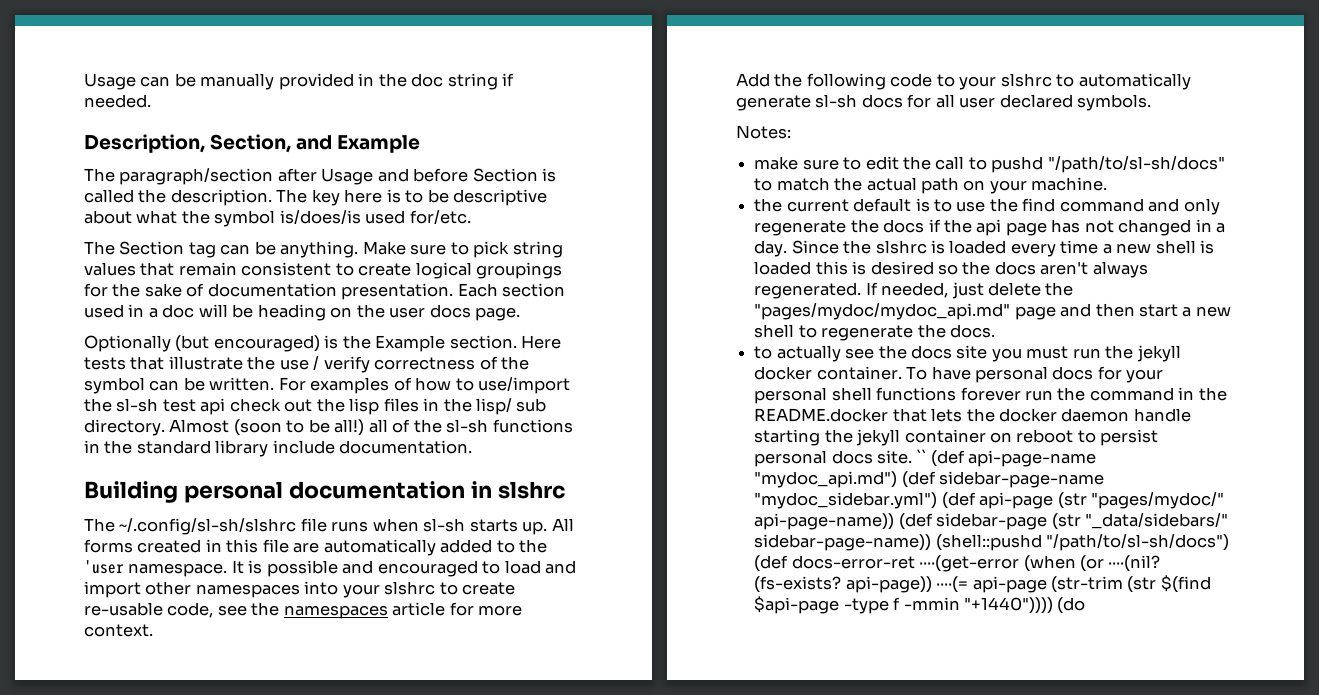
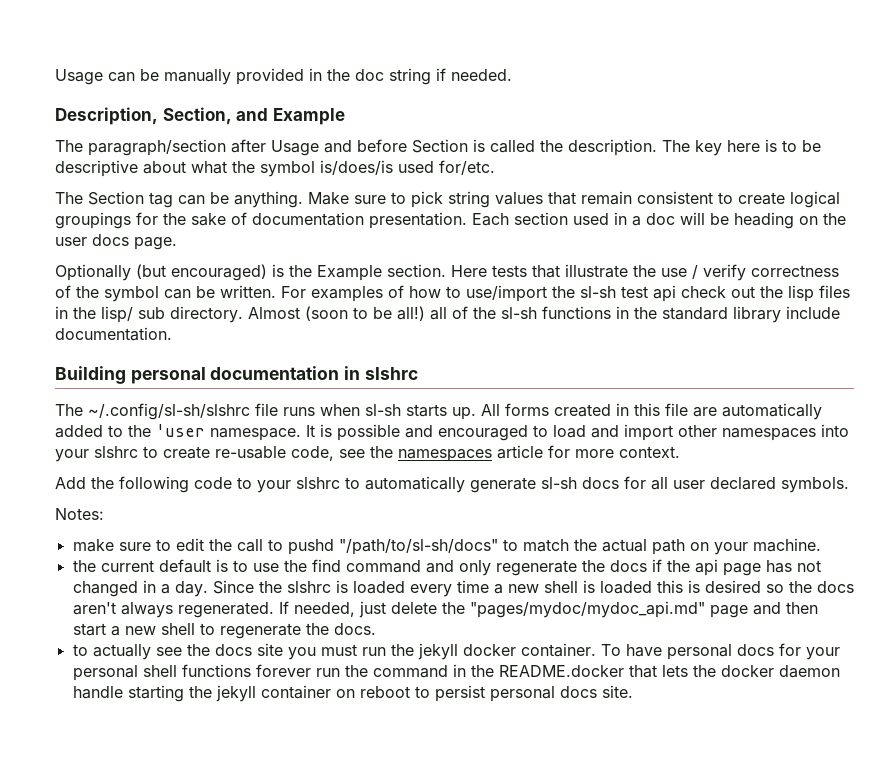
[916,449,1097,467] [754,471,1105,488] [754,492,1224,509] [754,513,1228,530] [754,534,1230,551] [754,555,1161,572] [754,575,1211,593] [754,596,1086,614] `` (def api-page-name "mydoc_api.md") (def sidebar-page-name "mydoc_sidebar.yml") (def api-page (str "pages/mydoc/" api-page-name)) (def sidebar-page (str "_data/sidebars/" sidebar-page-name)) (shell::pushd "/path/to/sl-sh/docs") (def docs-error-ret ····(get-error (when (or ····(nil? (fs-exists? api-page)) ····(= api-page (str-trim (str $(find $api-page -type f -mmin "+1440")))) (do -> (633, 691) none

